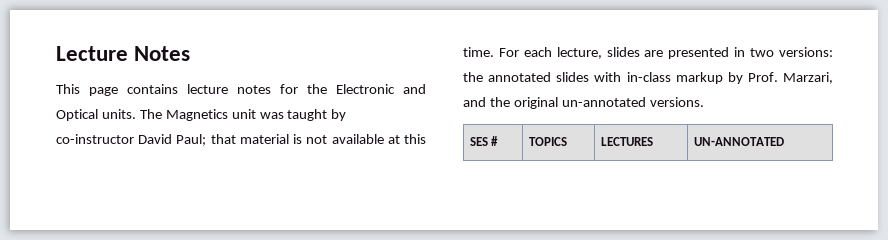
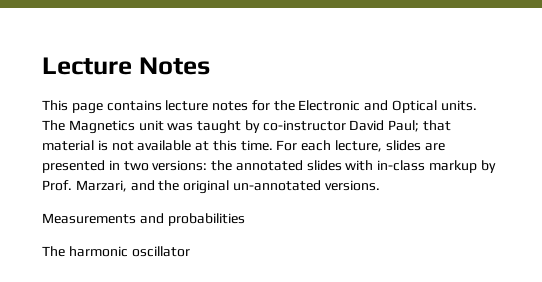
[469,136,499,146] [528,137,567,146] [600,137,653,146] [693,137,784,146] // SES # | TOPICS | LECTURES | UN-ANNOTATED -> [42,213,245,226] [42,246,190,257] // Measurements and probabilities // The harmonic oscillator

